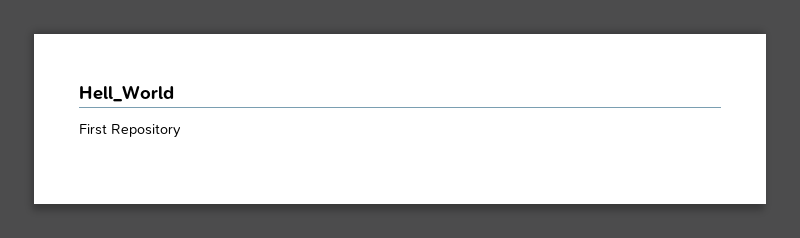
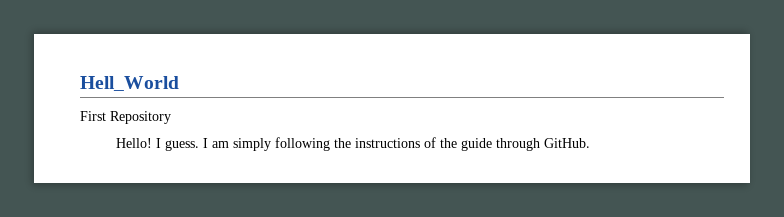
(181, 131) none -> [116,137,591,151] // Hello! I guess. I am simply following the instructions of the guide through GitHub.

